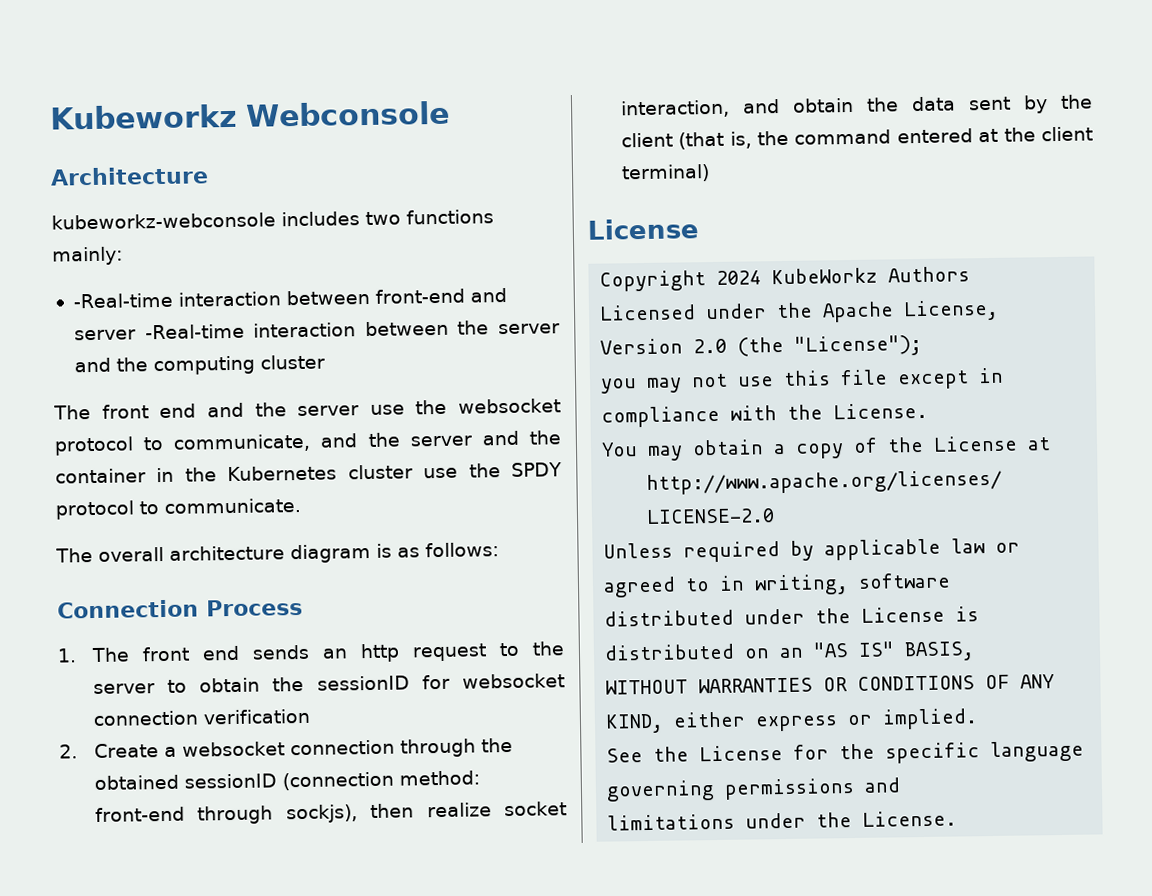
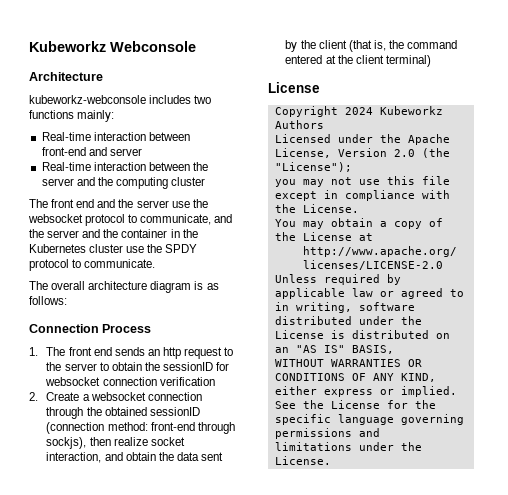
[72,292,173,309] -Real-time -> [41,132,91,141] Real-time
[144,323,245,340] -Real-time -> [41,162,91,171] // Real-time
[771,267,879,285] KubeWorkz -> [379,106,443,115] Kubeworkz

